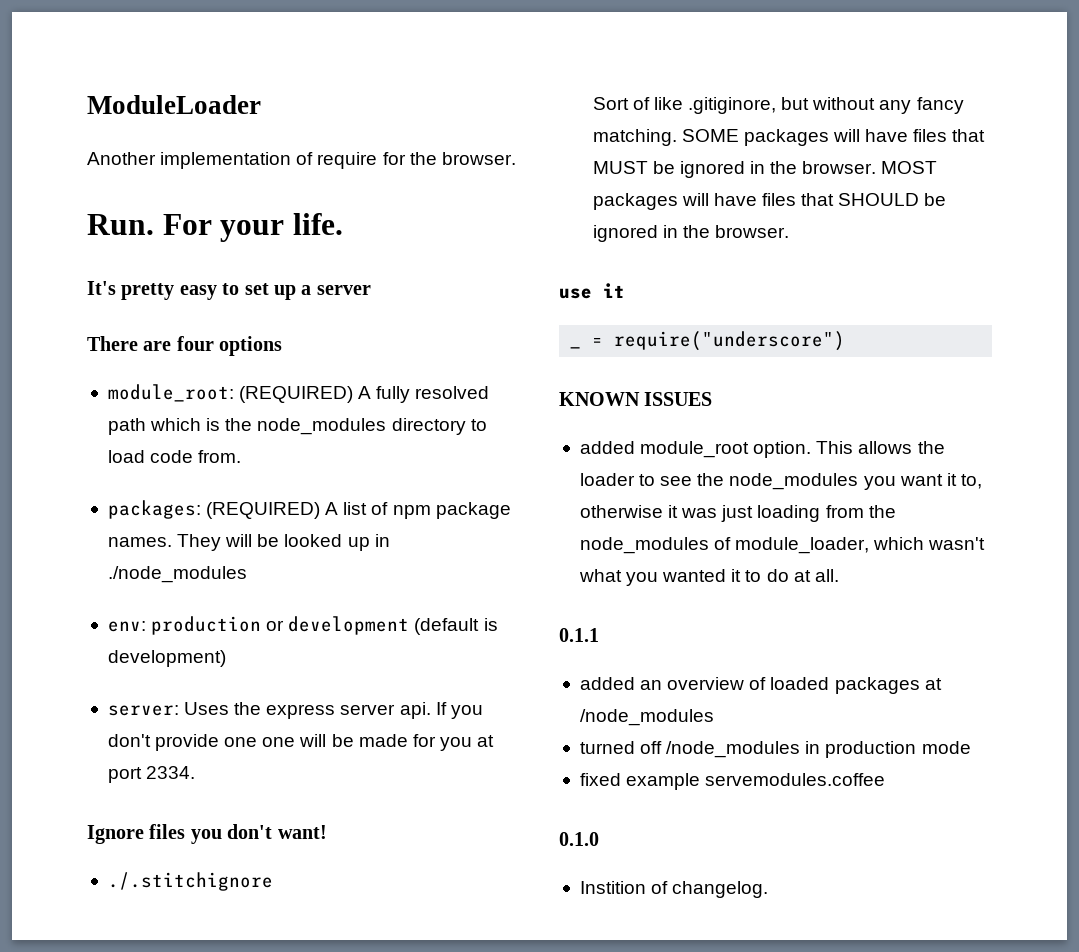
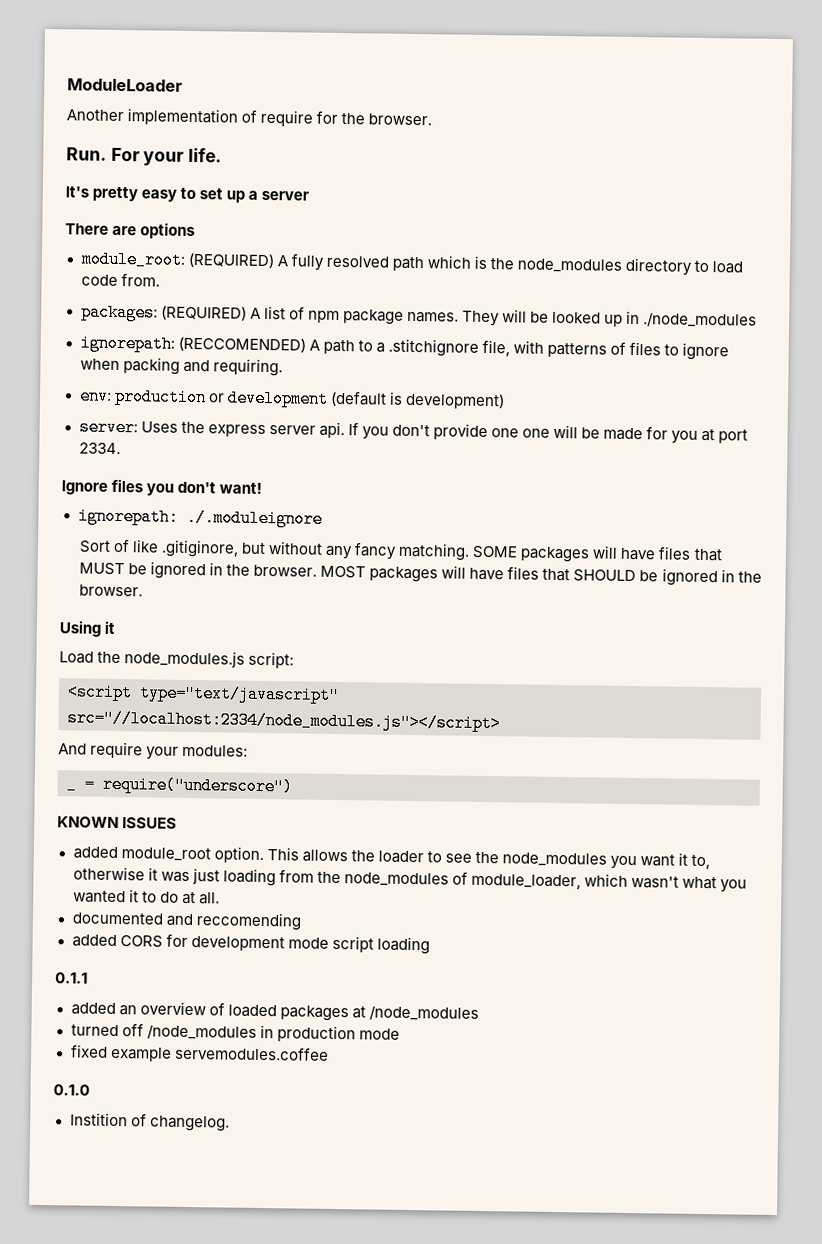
[176,336,214,351] four -> (138, 230) none
(247, 574) none -> [79,334,730,361] [79,357,283,377] // ignorepath: (RECCOMENDED) A path to a .stitchignore file, with patterns of files to ignore when packing and requiring.
[107,872,273,891] ./.stitchignore -> [77,507,323,528] ignorepath: ./.moduleignore
[559,283,625,299] use it -> [59,620,116,637] [59,650,295,669] [67,683,340,705] [67,709,501,733] [58,741,249,760] Using it // Load the node_modules.js script: // <script type="text/javascript" src="//localhost:2334/node_modules.js"></script> // And require your modules:
(839, 575) none -> [71,912,302,931] [71,933,430,955] // documented and reccomending // added CORS for development mode script loading

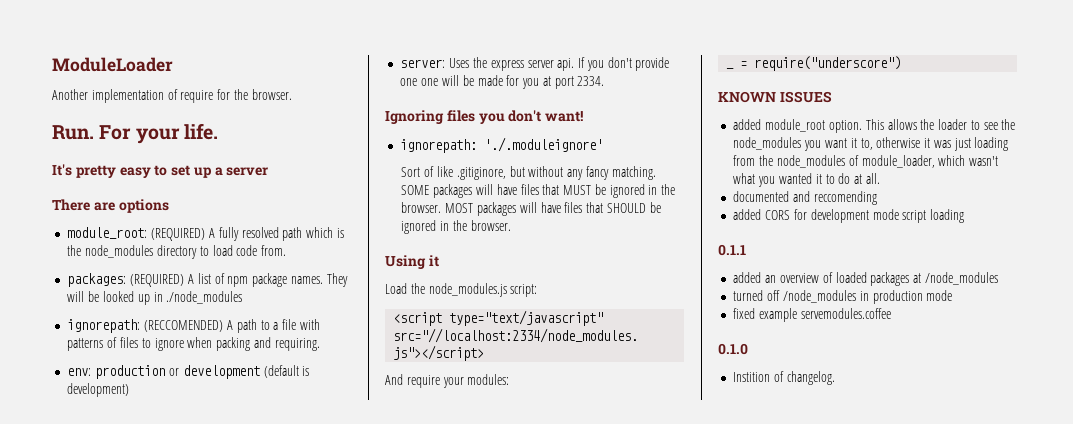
[387,338,510,357] .stitchignore file, -> [282,319,297,330] file
[61,480,108,495] Ignore -> [385,110,444,124] Ignoring
[185,508,323,528] ./.moduleignore -> [484,137,604,152] './.moduleignore'

